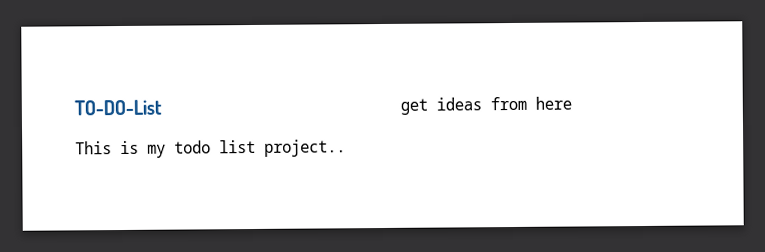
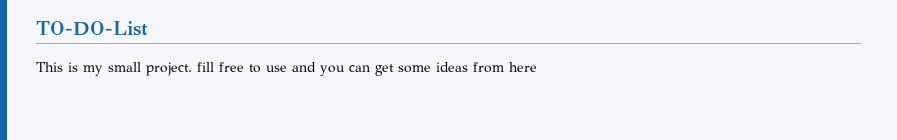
[174,139,346,157] [400,98,428,115] todo list project.. get -> [108,62,431,76] small project. fill free to use and you can get some

